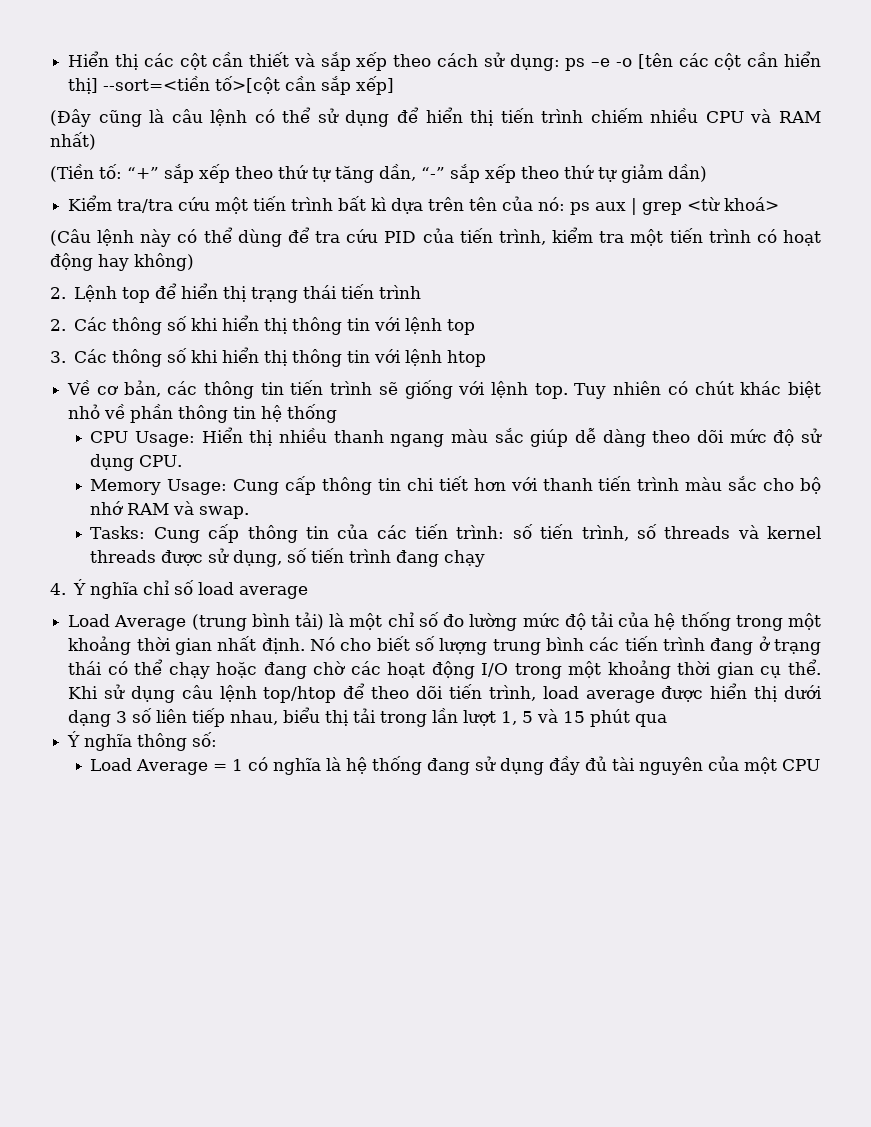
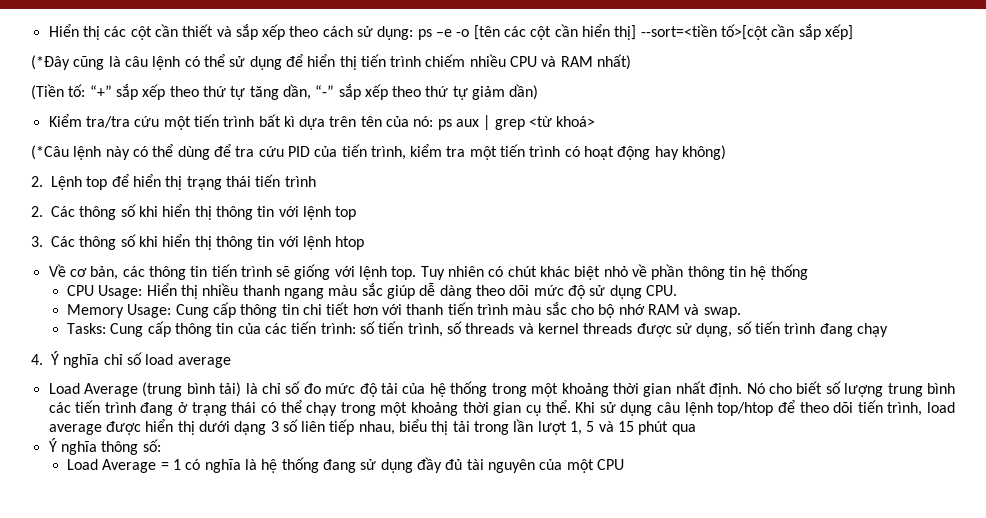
[50,109,91,127] (Đây -> [31,55,70,70] (*Đây
[50,229,91,246] (Câu -> [31,145,69,160] (*Câu
[349,613,383,630] một -> (258, 388) none
[469,613,518,631] lường -> (321, 388) none
[216,661,509,679] hoặc đang chờ các hoạt động I/O -> (338, 409) none

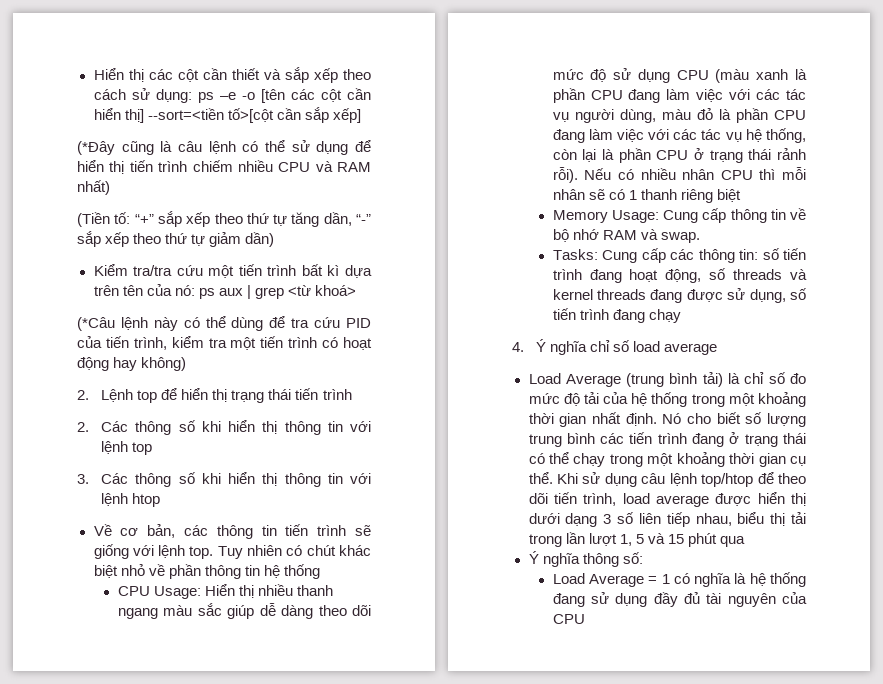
[645,285,677,296] CPU. -> [676,69,807,83] [552,88,806,103] [552,108,806,123] [552,128,806,143] [552,148,806,163] [552,167,806,183] [552,189,741,203] CPU (màu xanh là phần CPU đang làm việc với các tác vụ người dùng, màu đỏ là phần CPU đang làm việc với các tác vụ hệ thống, còn lại là phần CPU ở trạng thái rảnh rỗi). Nếu có nhiều nhân CPU thì mỗi nhân sẽ có 1 thanh riêng biệt
[303,302,594,315] chi tiết hơn với thanh tiến trình màu sắc cho -> [790,208,806,220] về
[175,321,443,337] thông tin của các tiến trình: số tiến trình, -> [670,248,806,263] [552,269,702,283] các thông tin: số tiến trình đang hoạt động,
(633, 328) none -> [650,289,683,303] đang
[566,459,594,473] một -> (807, 598) none

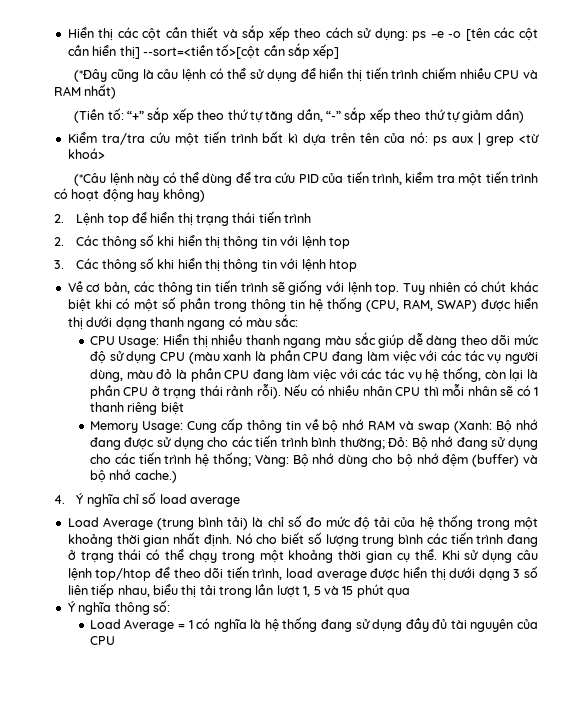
[120,564,320,579] nhỏ về phần thông tin hệ thống -> [94,297,538,312] [67,314,299,330] khi có một số phần trong thông tin hệ thống (CPU, RAM, SWAP) được hiển thị dưới dạng thanh ngang có màu sắc:
[660,232,700,243] [552,248,806,263] [552,268,807,283] [552,288,807,303] [552,308,681,323] swap. // Tasks: Cung cấp các thông tin: số tiến trình đang hoạt động, số threads và kernel threads đang được sử dụng, số tiến trình đang chạy -> [418,419,538,433] [89,435,538,450] [89,452,538,467] [89,469,177,483] swap (Xanh: Bộ nhớ đang được sử dụng cho các tiến trình bình thường; Đỏ: Bộ nhớ đang sử dụng cho các tiến trình hệ thống; Vàng: Bộ nhớ dùng cho bộ nhớ đệm (buffer) và bộ nhớ cache.)

